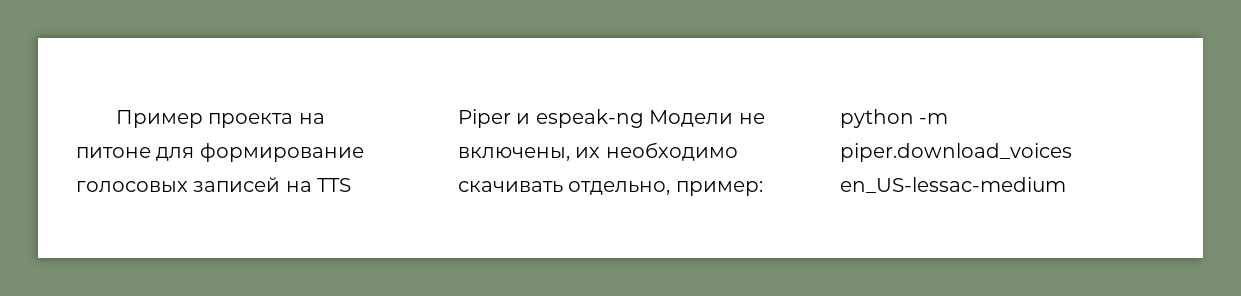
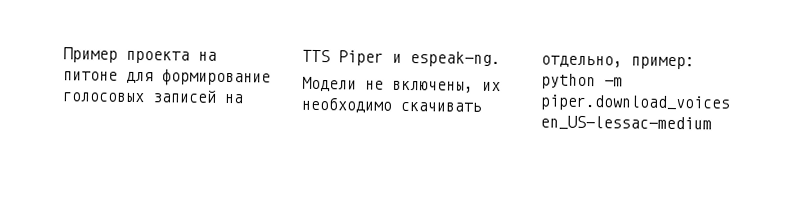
[535,109,644,128] espeak-ng -> [410,51,501,68] espeak-ng. //

